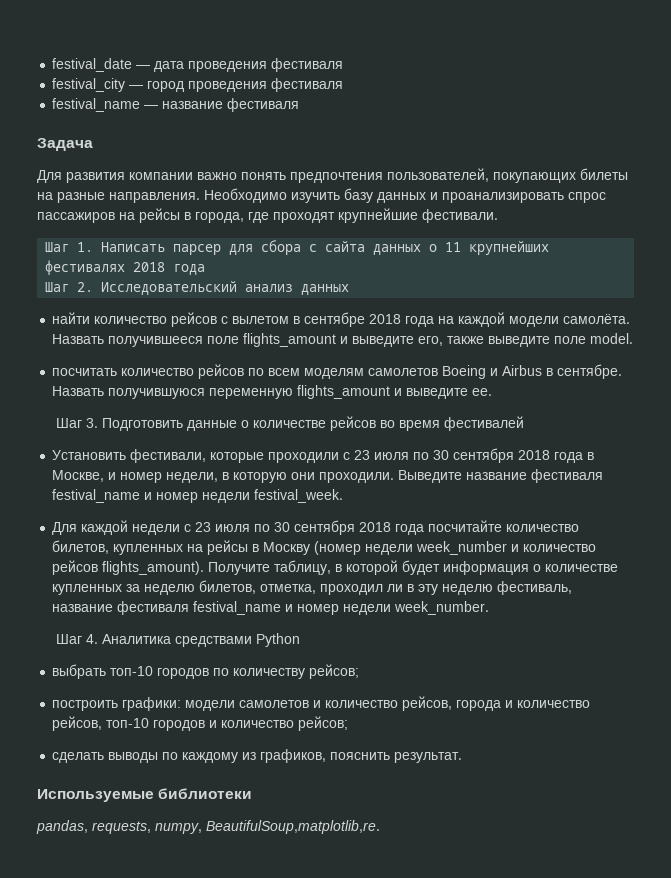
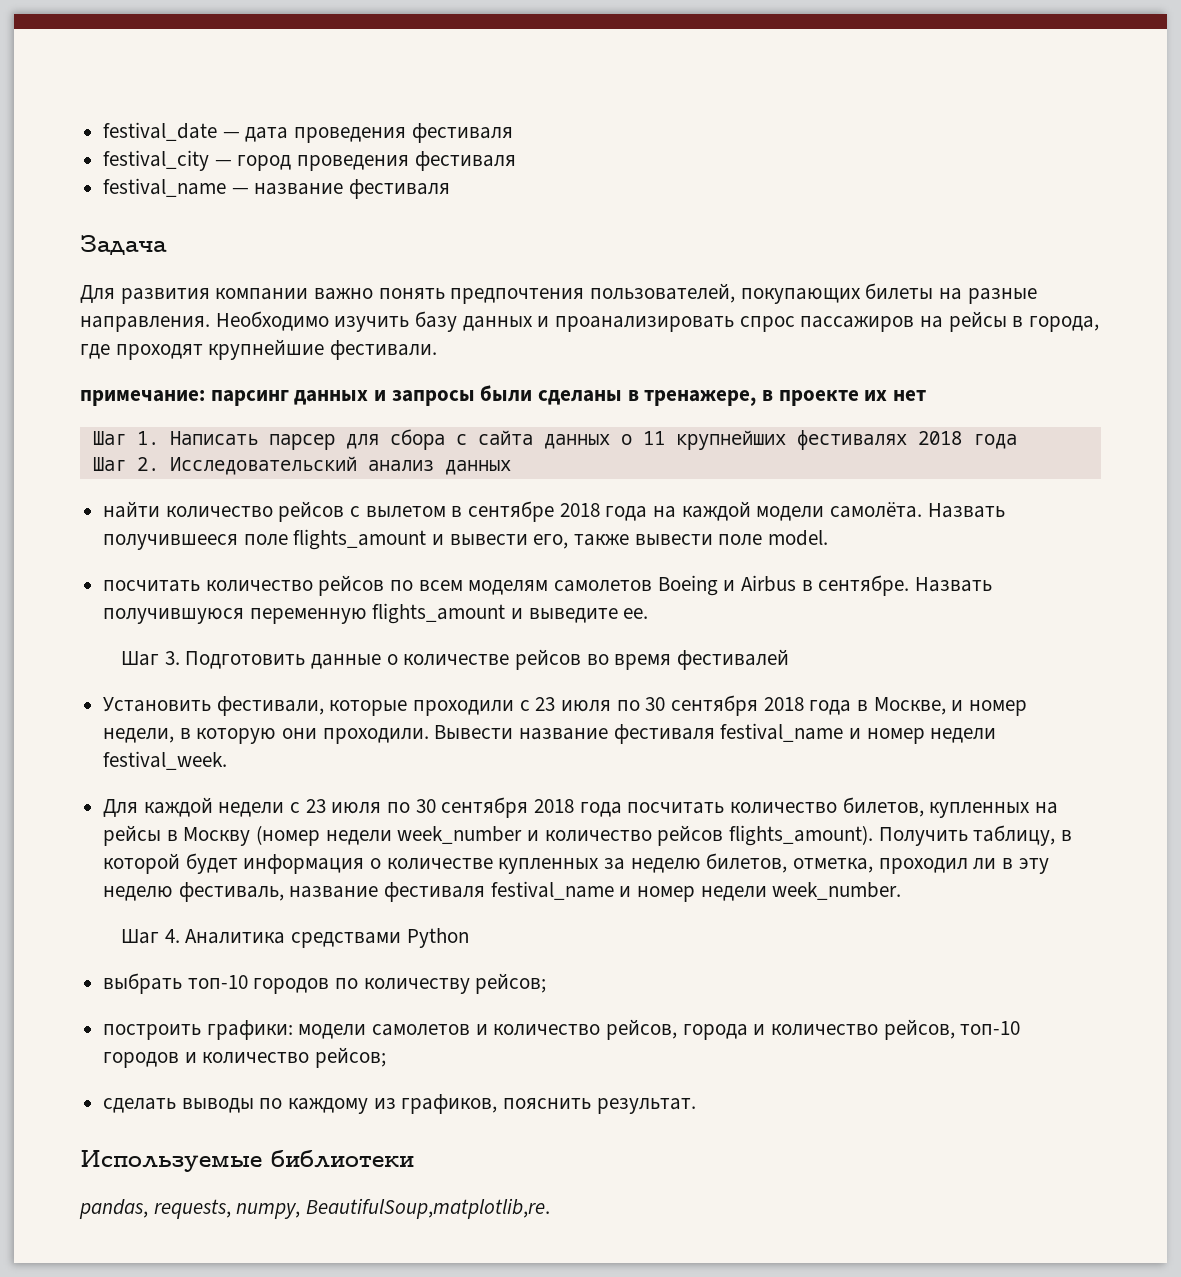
(498, 216) none -> [80,385,927,406] // примечание: парсинг данных и запросы были сделаны в тренажере, в проекте их нет
[352,336,415,347] выведите -> [449,534,528,545] вывести
[488,336,551,347] выведите -> [634,534,713,545] вывести
[398,470,463,483] Выведите -> [434,725,514,739] Вывести
[428,520,503,532] посчитайте -> [627,802,725,814] посчитать
[208,562,271,575] Получите -> [878,827,968,846] Получить

